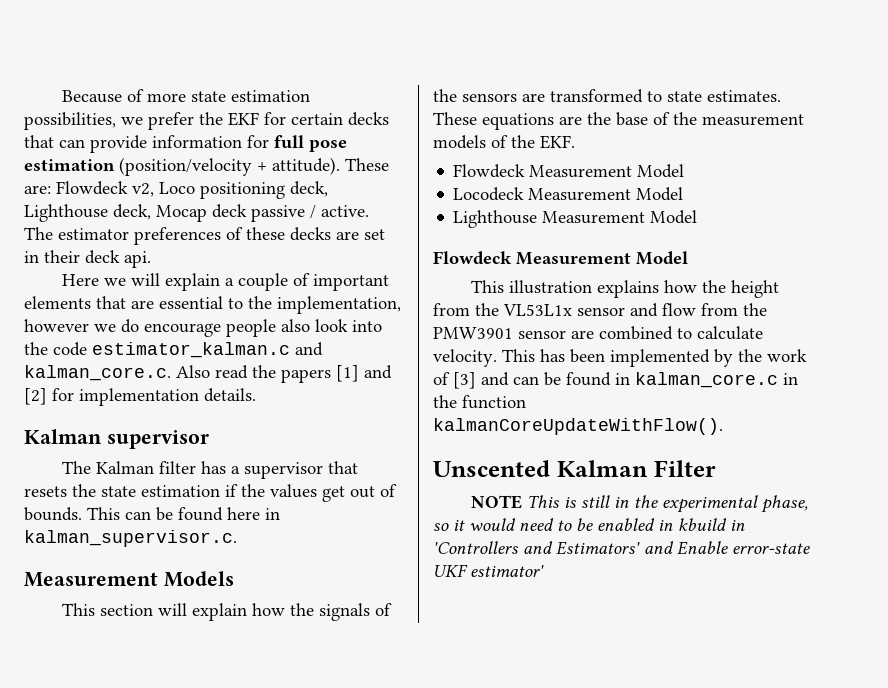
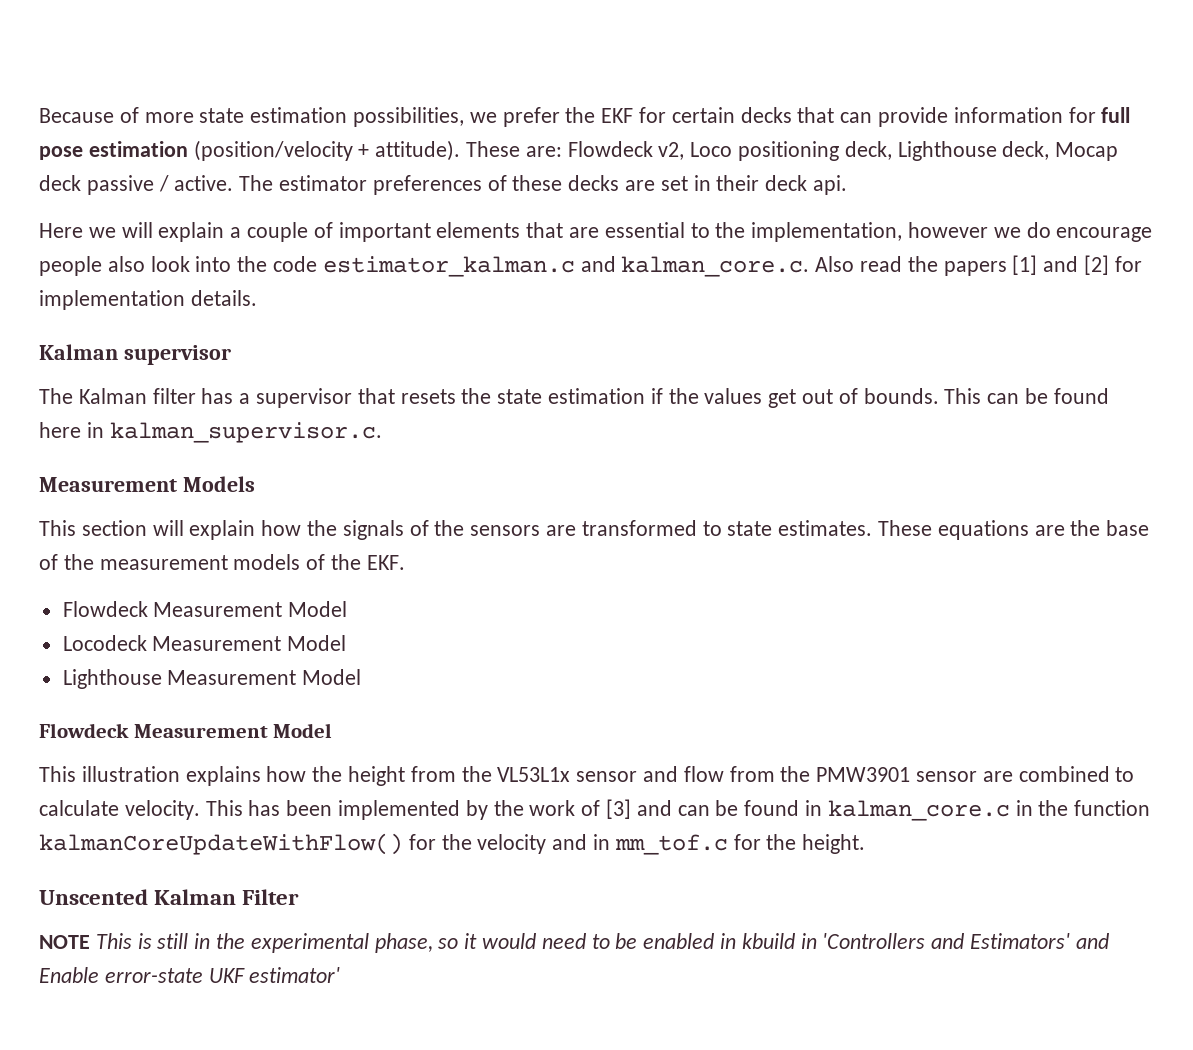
[433,418,723,435] kalmanCoreUpdateWithFlow(). -> [39,833,866,855] kalmanCoreUpdateWithFlow() for the velocity and in mm_tof.c for the height.

